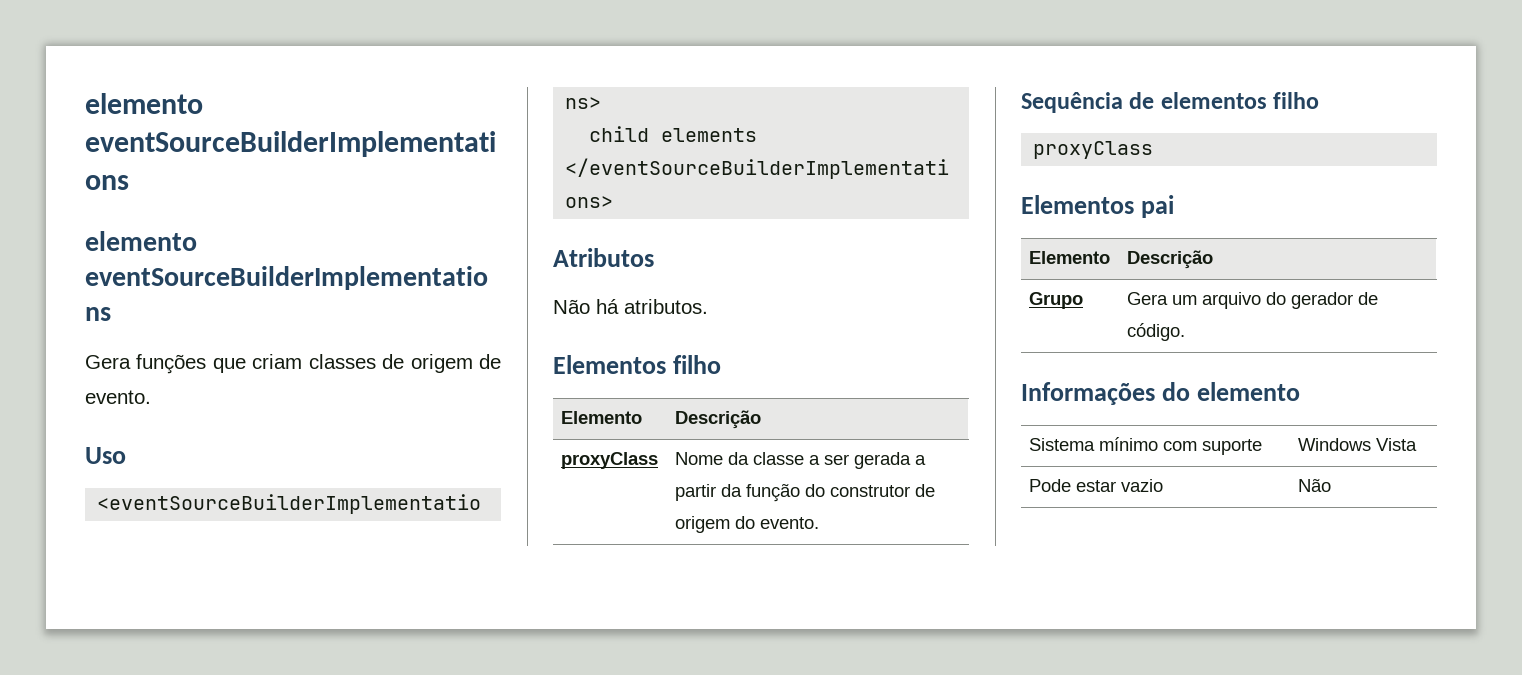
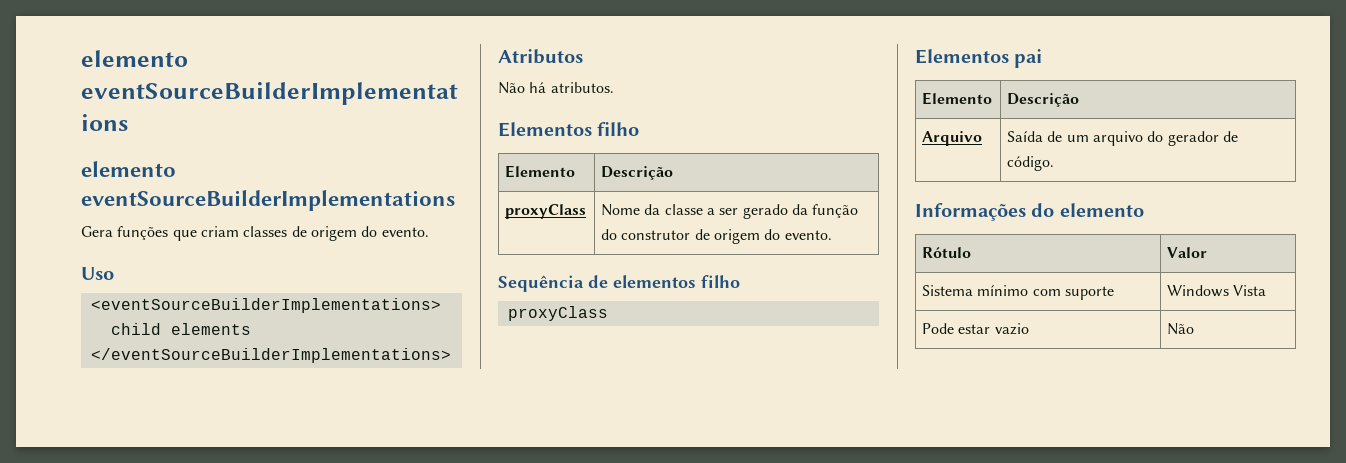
[479,354,501,369] de -> [361,226,378,237] do
[854,452,927,469] [675,484,717,501] gerada a partir -> [742,204,788,219] gerado
[1029,292,1084,309] [1127,292,1169,305] Grupo | Gera -> [922,131,983,146] [1007,131,1063,142] Arquivo | Saída de
(1300, 391) none -> [922,247,972,258] [1167,247,1208,258] // Rótulo | Valor

